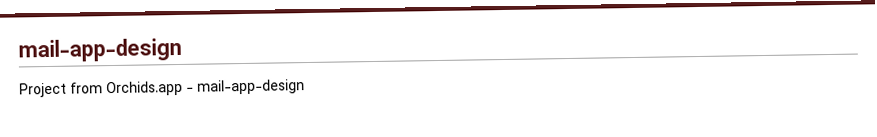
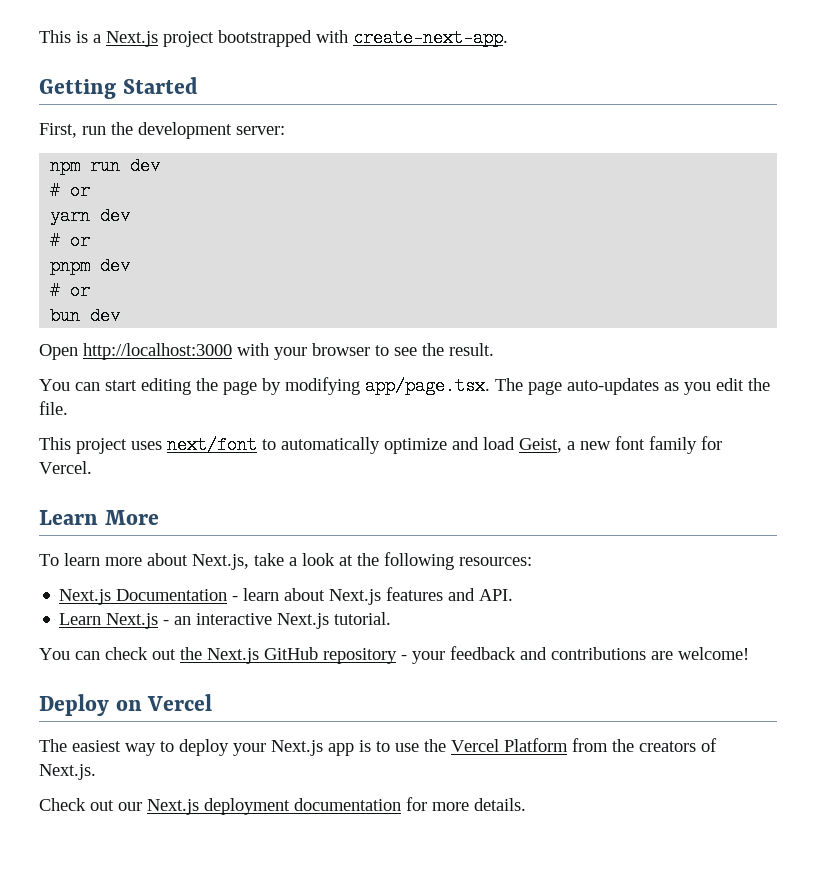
[18,37,182,63] [19,79,305,98] mail-app-design // Project from Orchids.app - mail-app-design -> [39,29,508,47] [39,77,198,99] [39,122,285,139] [50,157,161,175] [50,182,91,200] [50,207,131,225] [50,232,91,250] [50,257,131,275] [50,282,91,300] [50,307,121,325] [39,343,494,360] [39,377,770,395] [39,401,68,415] [39,436,722,454] [39,461,92,474] [39,510,159,525] [39,552,532,570] [59,587,514,605] [59,612,392,629] [39,646,749,664] [39,694,213,716] [39,738,717,756] [39,764,96,780] [39,797,526,815] This is a Next.js project bootstrapped with create-next-app. // Getting Started // First, run the development server: // npm run dev // # or // yarn dev // # or // pnpm dev // # or // bun dev // Open http://localhost:3000 with your browser to see the result. // You can start editing the page by modifying app/page.tsx. The page auto-updates as you edit the file. // This project uses next/font to automatically optimize and load Geist, a new font family for Vercel. // Learn More // To learn more about Next.js, take a look at the following resources: // Next.js Documentation - learn about Next.js features and API. // Learn Next.js - an interactive Next.js tutorial. // You can check out the Next.js GitHub repository - your feedback and contributions are welcome! // Deploy on Vercel // The easiest way to deploy your Next.js app is to use the Vercel Platform from the creators of Next.js. // Check out our Next.js deployment documentation for more details.

